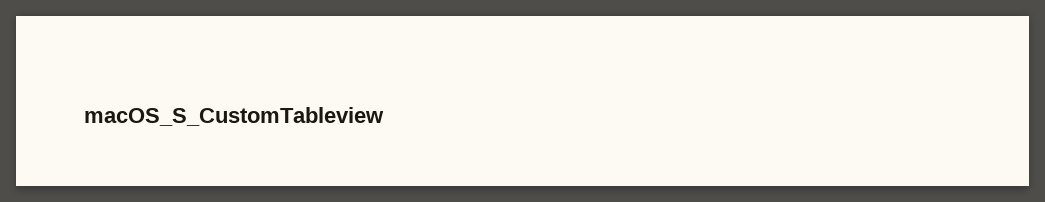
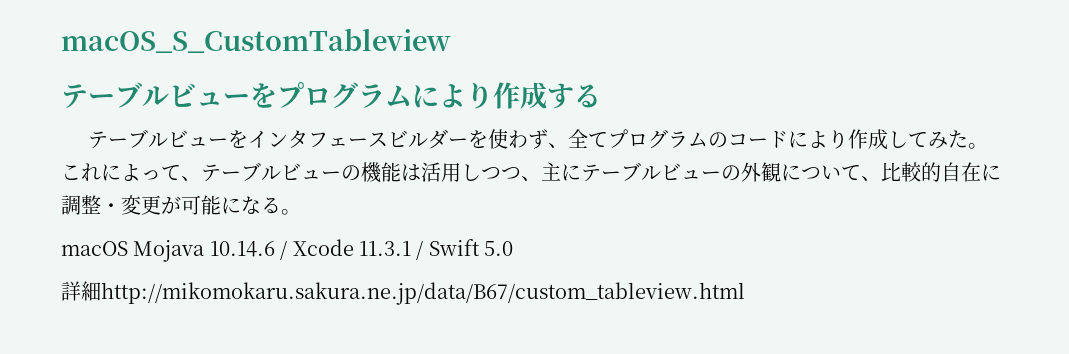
(384, 116) none -> [61,82,601,110] [88,129,989,150] [61,162,1001,183] [61,195,301,215] [61,239,514,262] [61,281,745,305] // テーブルビューをプログラムにより作成する // テーブルビューをインタフェースビルダーを使わず、全てプログラムのコードにより作成してみた。これによって、テーブルビューの機能は活用しつつ、主にテーブルビューの外観について、比較的自在に調整・変更が可能になる。 // macOS Mojava 10.14.6 / Xcode 11.3.1 / Swift 5.0 // 詳細http://mikomokaru.sakura.ne.jp/data/B67/custom_tableview.html

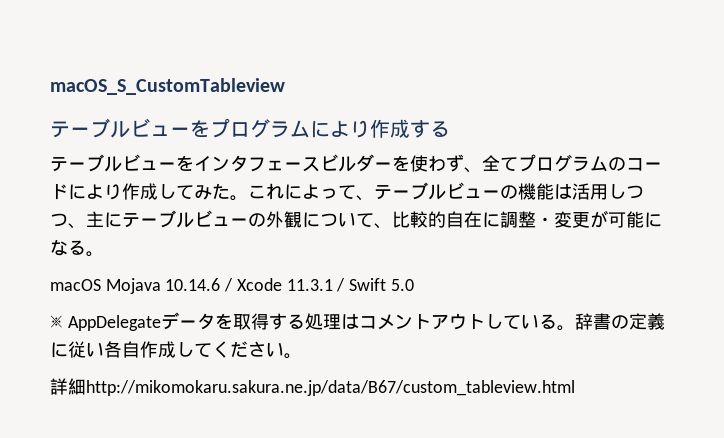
(514, 248) none -> [50,312,665,331] [50,341,302,359] // ※ AppDelegateデータを取得する処理はコメントアウトしている。辞書の定義に従い各自作成してください。

